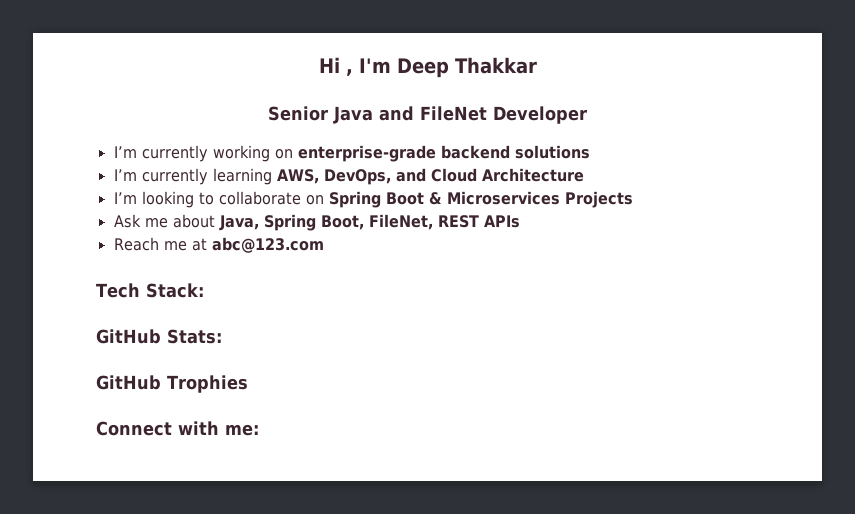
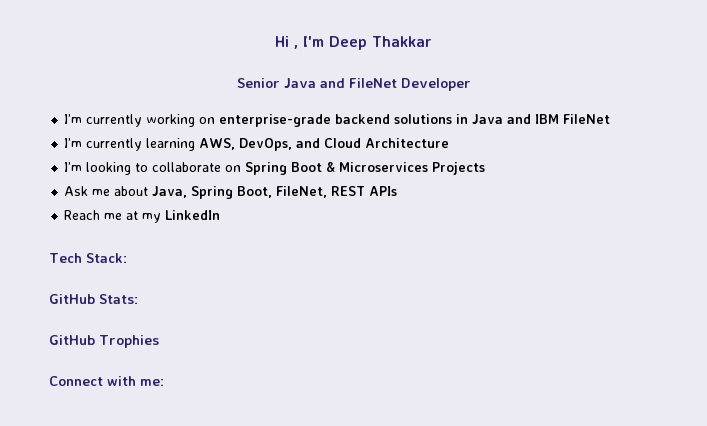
(590, 152) none -> [456,114,611,124] in Java and IBM FileNet
[211,237,324,253] abc@123.com -> [142,210,221,223] my LinkedIn

